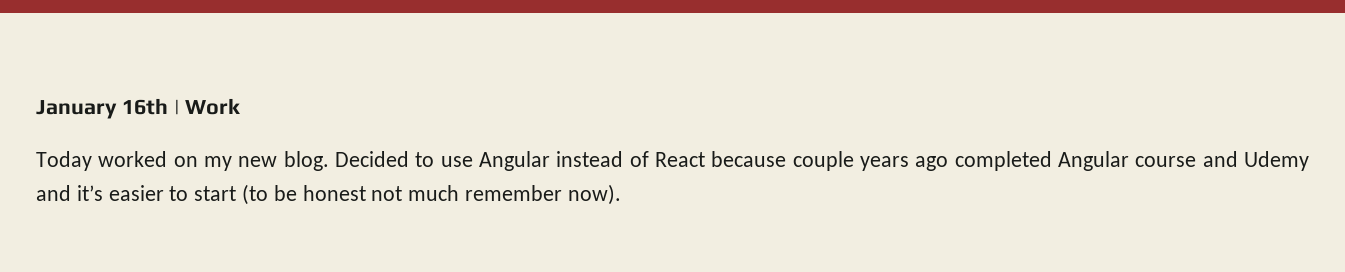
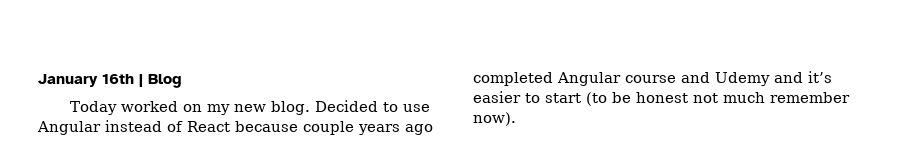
[185,98,241,115] Work -> [148,74,182,88] Blog

